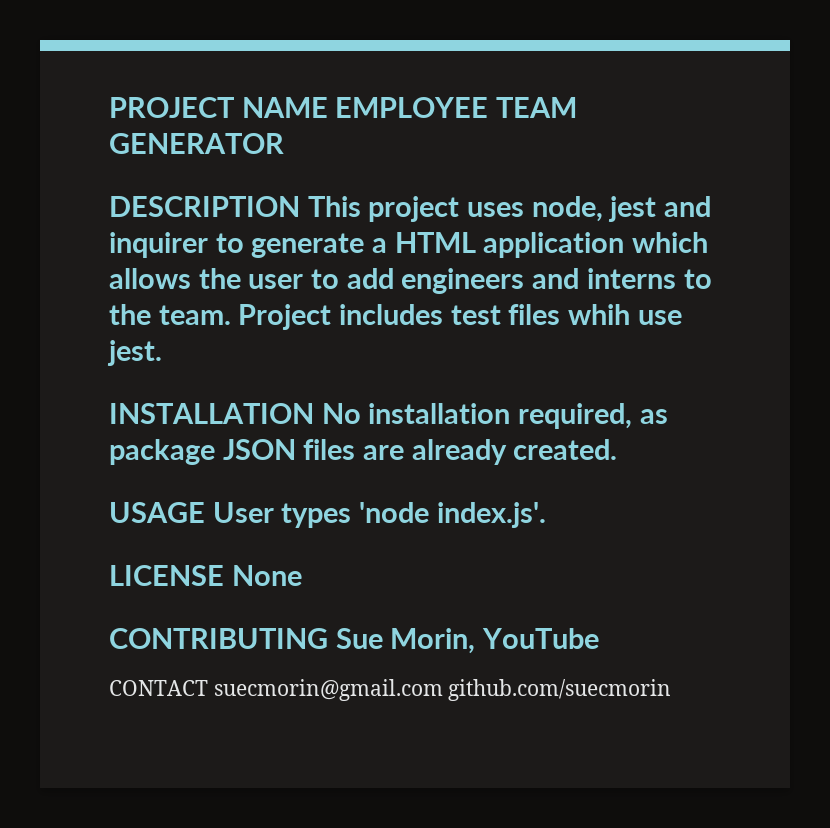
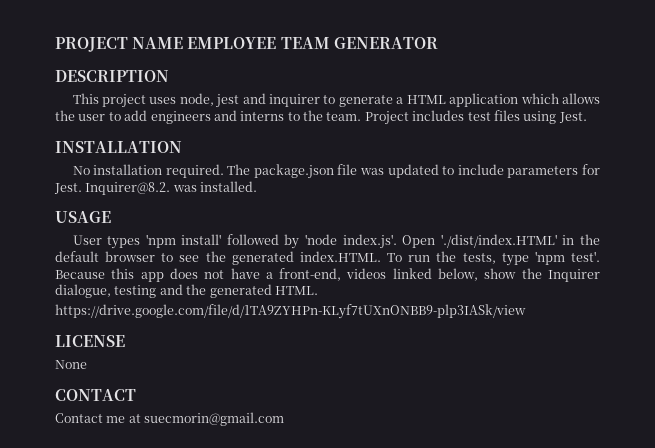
(300, 206) none -> (169, 76) //
[568,304,682,325] [107,340,162,366] whih use jest. -> [523,111,587,124] using Jest.
(314, 413) none -> (182, 147) //
[518,403,668,429] [109,439,618,465] required, as package JSON files are already created. -> [165,164,600,179] [54,181,258,195] required. The package.json file was updated to include parameters for Jest. Inquirer@8.2. was installed.
(205, 512) none -> (111, 217) //
[359,502,546,528] 'node index.js'. -> [145,234,600,249] [55,251,600,266] [55,268,601,282] [55,284,318,298] [55,304,526,319] 'npm install' followed by 'node index.js'. Open './dist/index.HTML' in the default browser to see the generated index.HTML. To run the tests, type 'npm test'. Because this app does not have a front-end, videos linked below, show the Inquirer dialogue, testing and the generated HTML. // https://drive.google.com/file/d/1TA9ZYHPn-KLyf7tUXnONBB9-plp3IASk/view
(224, 575) none -> (125, 341) //
[109,628,600,654] [109,679,672,701] CONTRIBUTING Sue Morin, YouTube // CONTACT suecmorin@gmail.com github.com/suecmorin -> [55,389,136,401] [55,412,285,426] CONTACT // Contact me at suecmorin@gmail.com

